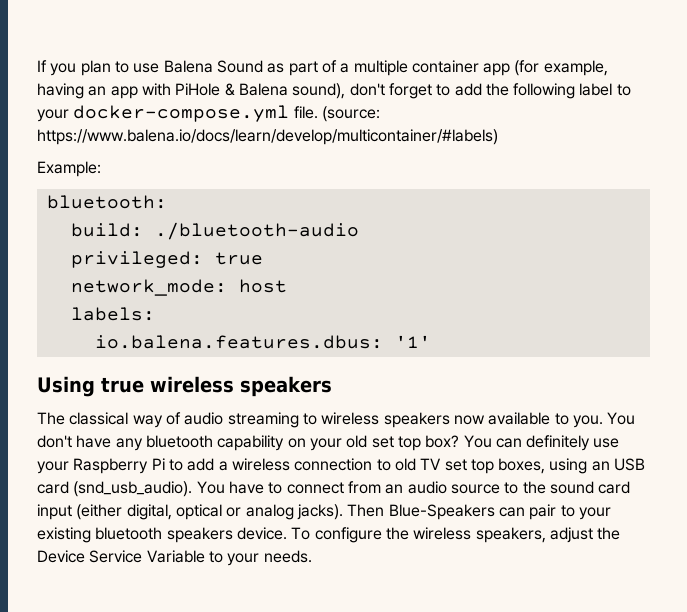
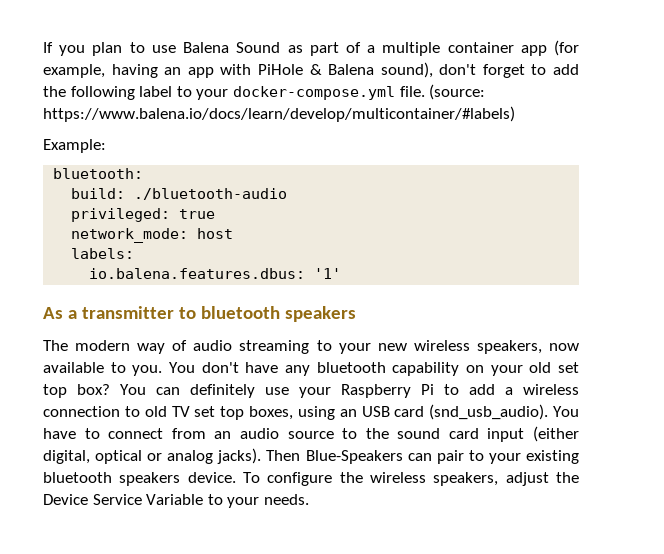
[37,376,234,397] Using true wireless -> [43,306,280,319] As a transmitter to bluetooth
[69,412,129,425] classical -> [75,340,131,351] modern
[321,412,450,428] wireless speakers -> [338,340,542,354] your new wireless speakers,

